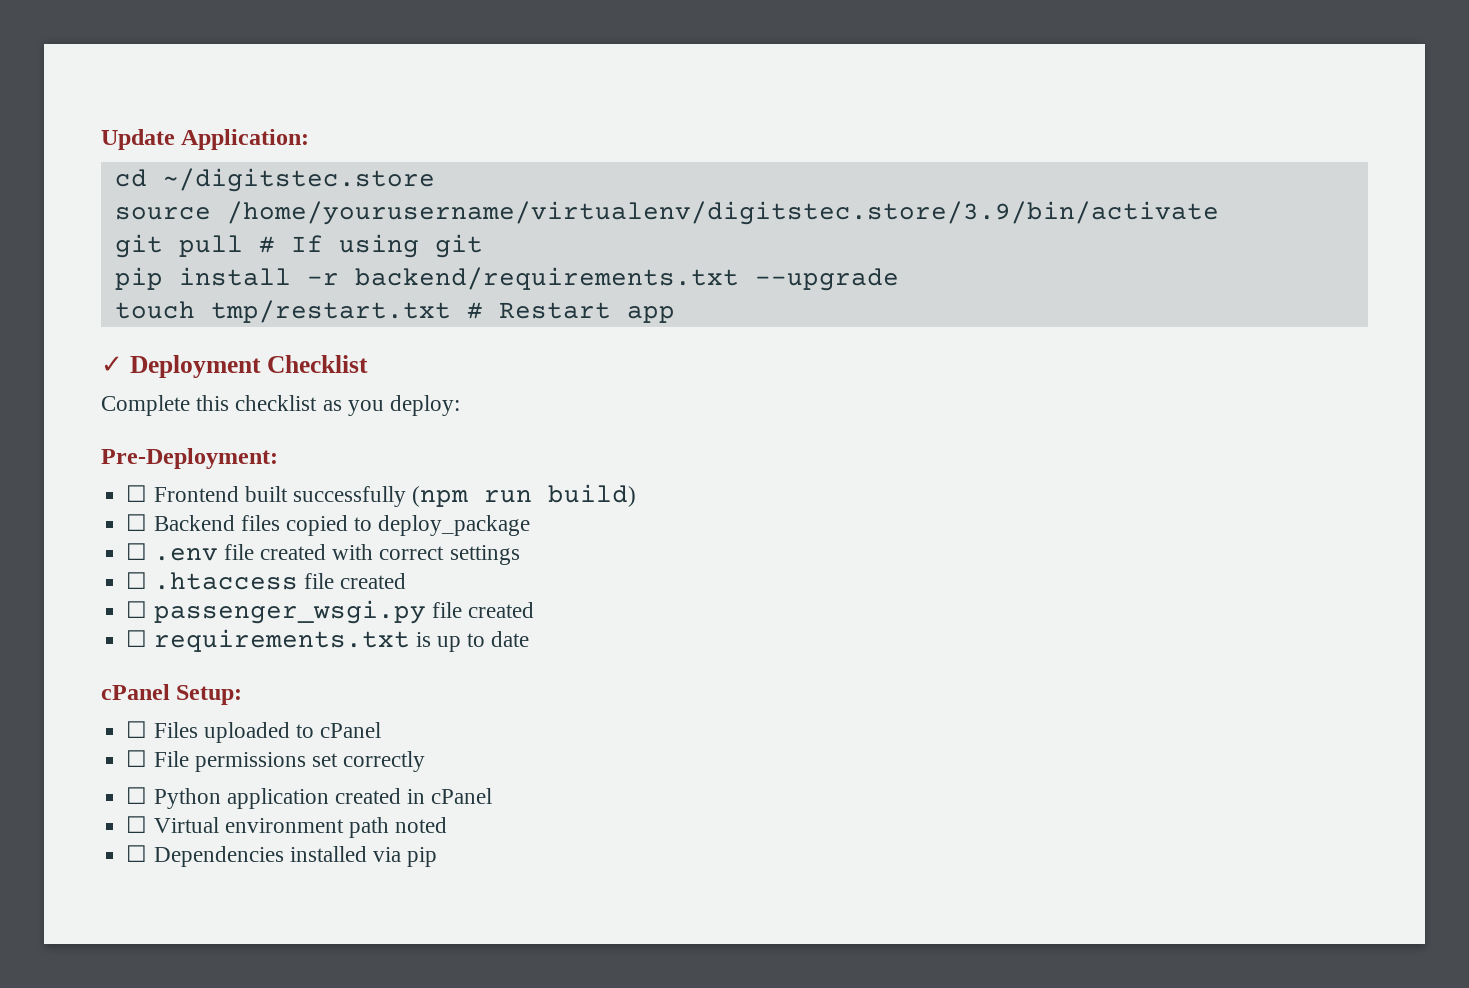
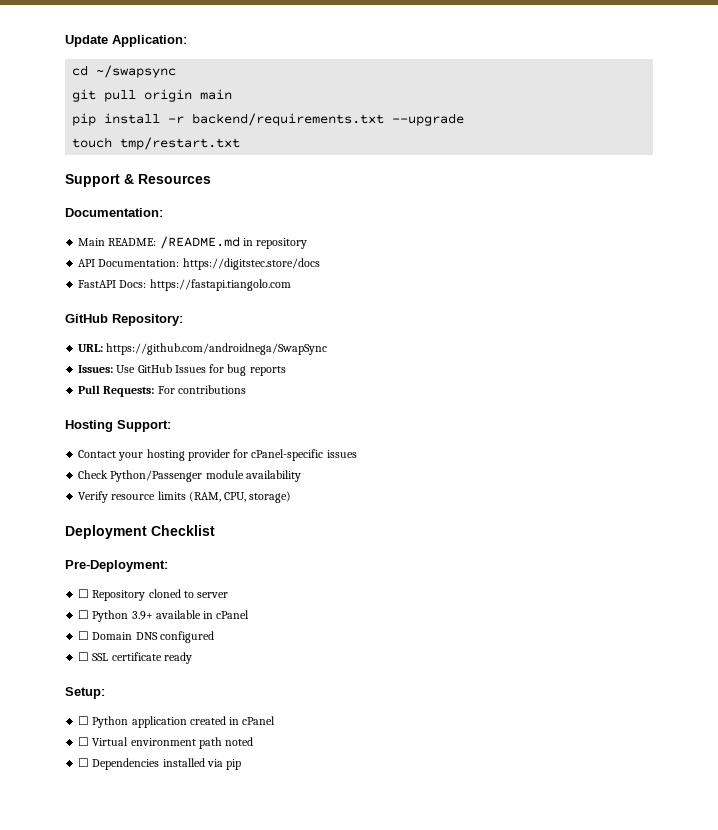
[162,168,435,192] [114,201,1219,225] ~/digitstec.store // source /home/yourusername/virtualenv/digitstec.store/3.9/bin/activate -> [96,65,177,78] ~/swapsync
[258,234,483,258] # If using git -> [144,89,233,102] origin main
[466,302,675,323] [101,355,368,378] [101,395,461,416] [101,448,278,469] [126,484,637,507] [126,514,531,536] [126,543,520,565] [126,572,406,590] [126,600,534,624] [126,629,530,652] [101,684,243,705] [126,721,382,743] [126,750,426,772] # Restart app // ✓ Deployment Checklist // Complete this checklist as you deploy: // Pre-Deployment: // ☐ Frontend built successfully (npm run build) // ☐ Backend files copied to deploy_package // ☐ .env file created with correct settings // ☐ .htaccess file created // ☐ passenger_wsgi.py file created // ☐ requirements.txt is up to date // cPanel Setup: // ☐ Files uploaded to cPanel // ☐ File permissions set correctly -> [65,174,211,187] [65,208,163,217] [78,236,308,249] [78,258,320,270] [78,279,291,291] [65,314,183,326] [78,343,328,355] [78,364,286,376] [78,385,246,397] [65,420,171,432] [78,449,357,461] [78,470,301,482] [78,491,292,503] [65,525,215,539] [65,560,168,572] [78,589,229,601] [78,610,250,622] [78,631,214,643] [78,652,192,664] [65,687,105,699] // Support & Resources // Documentation: // Main README: /README.md in repository // API Documentation: https://digitstec.store/docs // FastAPI Docs: https://fastapi.tiangolo.com // GitHub Repository: // URL: https://github.com/androidnega/SwapSync // Issues: Use GitHub Issues for bug reports // Pull Requests: For contributions // Hosting Support: // Contact your hosting provider for cPanel-specific issues // Check Python/Passenger module availability // Verify resource limits (RAM, CPU, storage) // Deployment Checklist // Pre-Deployment: // ☐ Repository cloned to server // ☐ Python 3.9+ available in cPanel // ☐ Domain DNS configured // ☐ SSL certificate ready // Setup:

